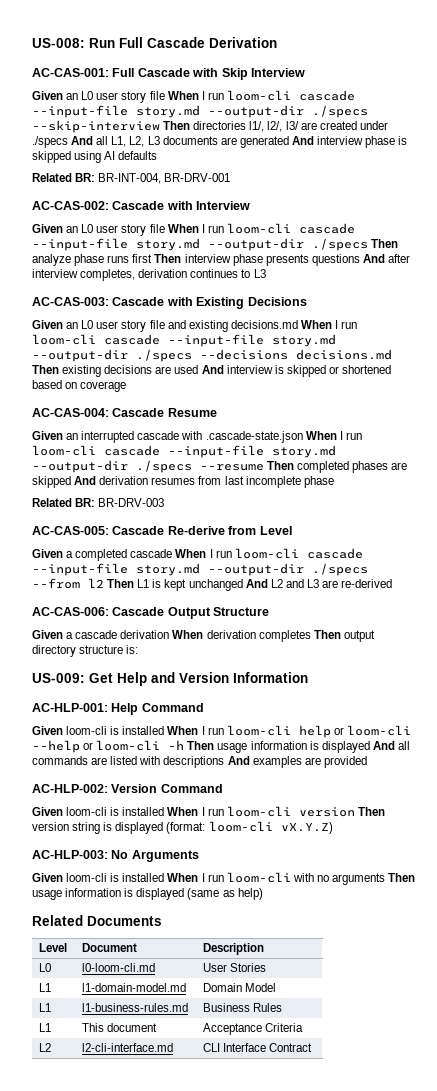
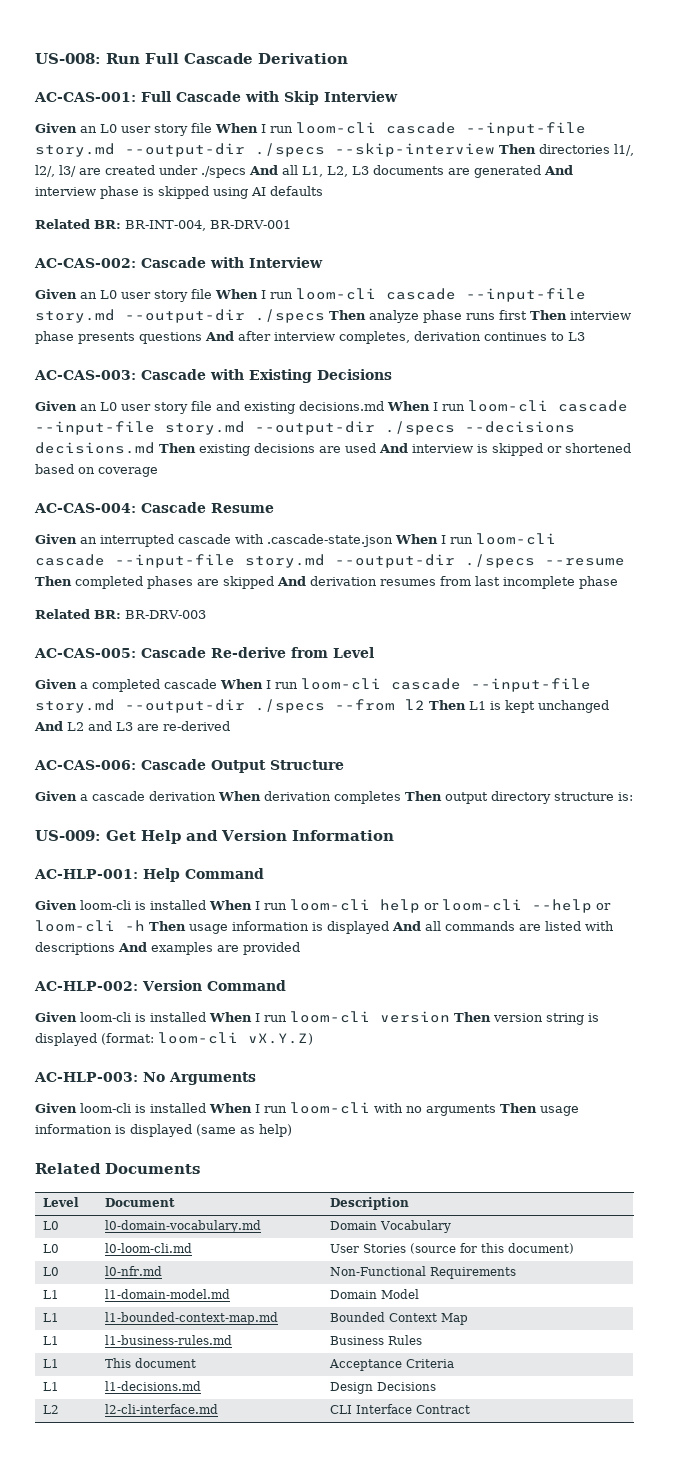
(265, 949) none -> [42,1221,59,1230] [104,1220,261,1233] [329,1220,451,1233] // L0 | l0-domain-vocabulary.md | Domain Vocabulary
(267, 967) none -> [409,1243,574,1254] [42,1267,59,1276] [104,1266,162,1276] [329,1266,516,1279] (source for this document) // L0 | l0-nfr.md | Non-Functional Requirements
(277, 987) none -> [42,1313,59,1322] [104,1312,278,1325] [329,1312,468,1325] // L1 | l1-bounded-context-map.md | Bounded Context Map
(304, 1027) none -> [42,1382,59,1391] [104,1381,201,1391] [329,1382,436,1394] // L1 | l1-decisions.md | Design Decisions

